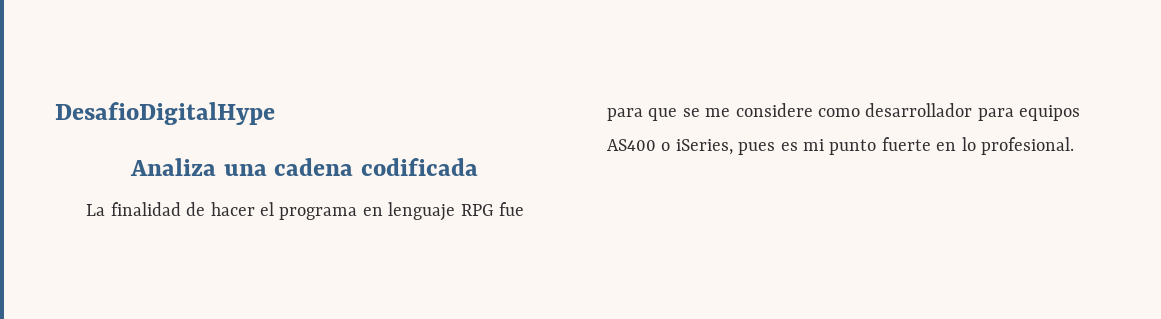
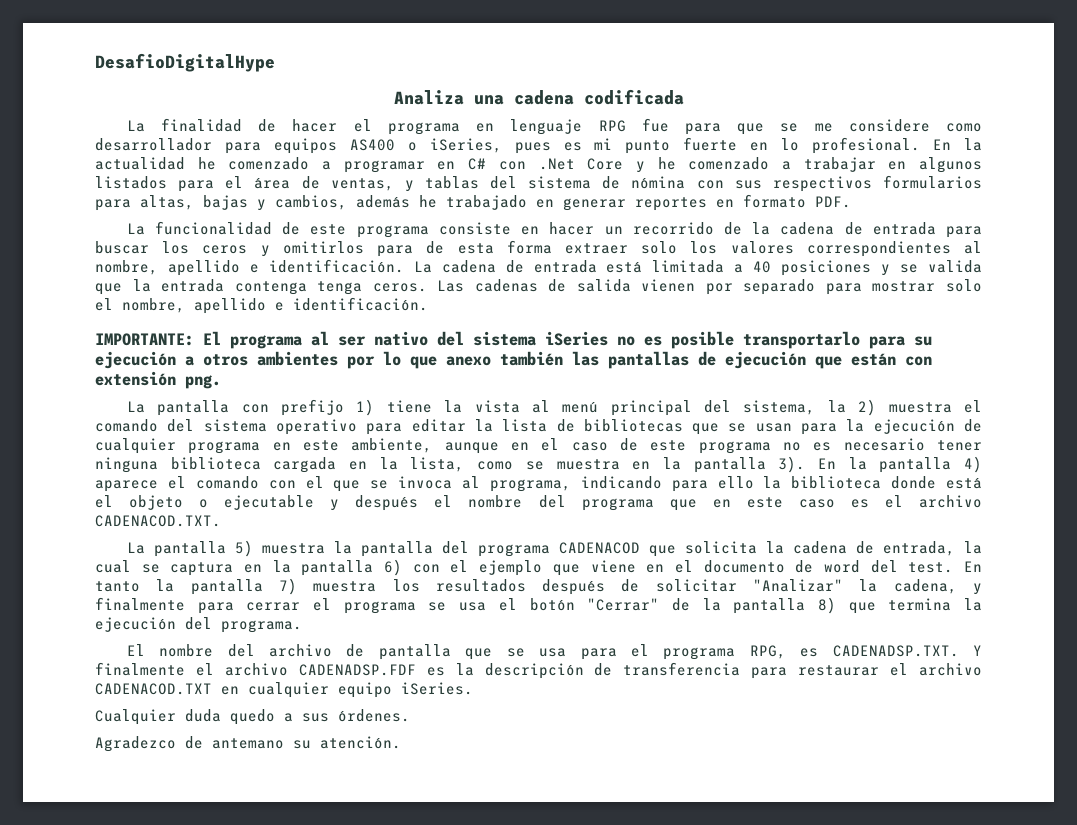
(1074, 146) none -> [933,138,982,151] [95,157,982,173] [95,175,982,192] [95,194,851,211] [126,221,983,238] [95,240,982,257] [95,259,982,276] [95,279,982,295] [95,297,428,314] [95,331,932,349] [95,351,932,369] [95,371,221,389] [126,399,983,416] [95,419,982,435] [95,438,983,454] [95,456,982,473] [95,476,982,492] [95,495,982,511] [95,515,221,527] [126,540,983,557] [95,559,983,576] [95,578,982,595] [95,597,982,614] [95,617,302,633] [126,644,982,660] [95,662,982,679] [95,682,473,698] [95,709,410,725] [95,736,401,752] En la actualidad he comenzado a programar en C# con .Net Core y he comenzado a trabajar en algunos listados para el área de ventas, y tablas del sistema de nómina con sus respectivos formularios para altas, bajas y cambios, además he trabajado en generar reportes en formato PDF. // La funcionalidad de este programa consiste en hacer un recorrido de la cadena de entrada para buscar los ceros y omitirlos para de esta forma extraer solo los valores correspondientes al nombre, apellido e identificación. La cadena de entrada está limitada a 40 posiciones y se valida que la entrada contenga tenga ceros. Las cadenas de salida vienen por separado para mostrar solo el nombre, apellido e identificación. // IMPORTANTE: El programa al ser nativo del sistema iSeries no es posible transportarlo para su ejecución a otros ambientes por lo que anexo también las pantallas de ejecución que están con extensión png. // La pantalla con prefijo 1) tiene la vista al menú principal del sistema, la 2) muestra el comando del sistema operativo para editar la lista de bibliotecas que se usan para la ejecución de cualquier programa en este ambiente, aunque en el caso de este programa no es necesario tener ninguna biblioteca cargada en la lista, como se muestra en la pantalla 3). En la pantalla 4) aparece el comando con el que se invoca al programa, indicando para ello la biblioteca donde está el objeto o ejecutable y después el nombre del programa que en este caso es el archivo CADENACOD.TXT. // La pantalla 5) muestra la pantalla del programa CADENACOD que solicita la cadena de entrada, la cual se captura en la pantalla 6) con el ejemplo que viene en el documento de word del test. En tanto la pantalla 7) muestra los resultados después de solicitar "Analizar" la cadena, y finalmente para cerrar el programa se usa el botón "Cerrar" de la pantalla 8) que termina la ejecución del programa. // El nombre del archivo de pantalla que se usa para el programa RPG, es CADENADSP.TXT. Y finalmente el archivo CADENADSP.FDF es la descripción de transferencia para restaurar el archivo CADENACOD.TXT en cualquier equipo iSeries. // Cualquier duda quedo a sus órdenes. // Agradezco de antemano su atención.

